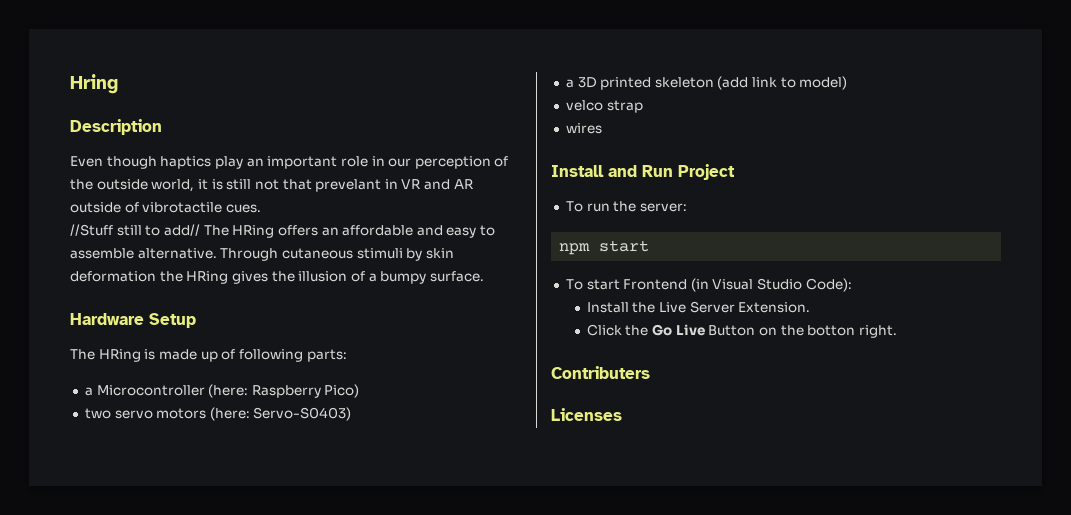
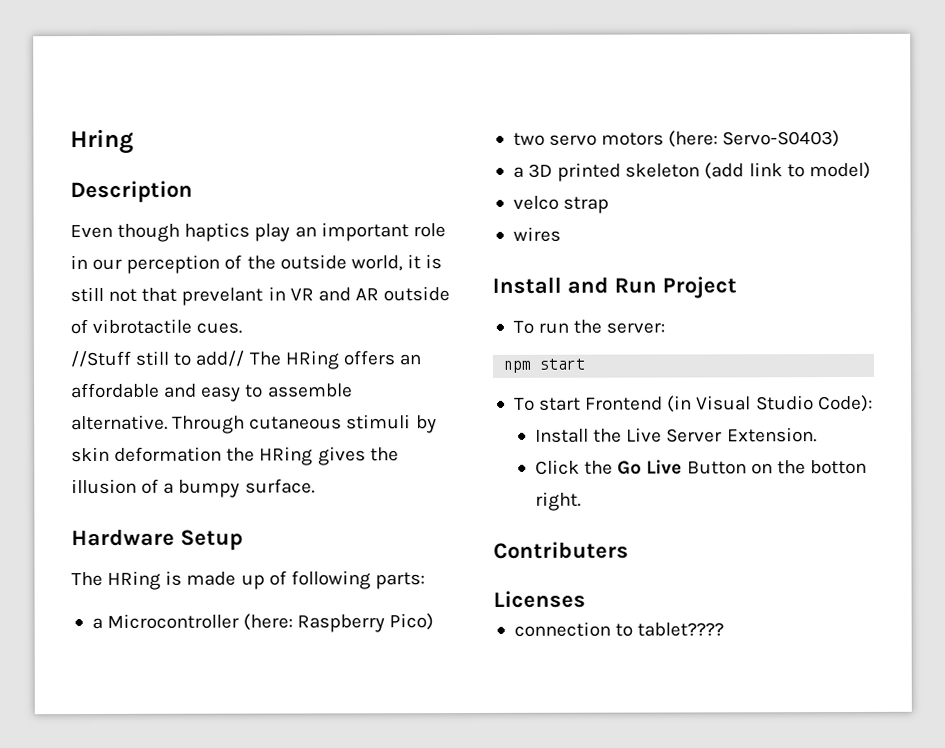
(622, 414) none -> [513,621,725,637] // connection to tablet????

